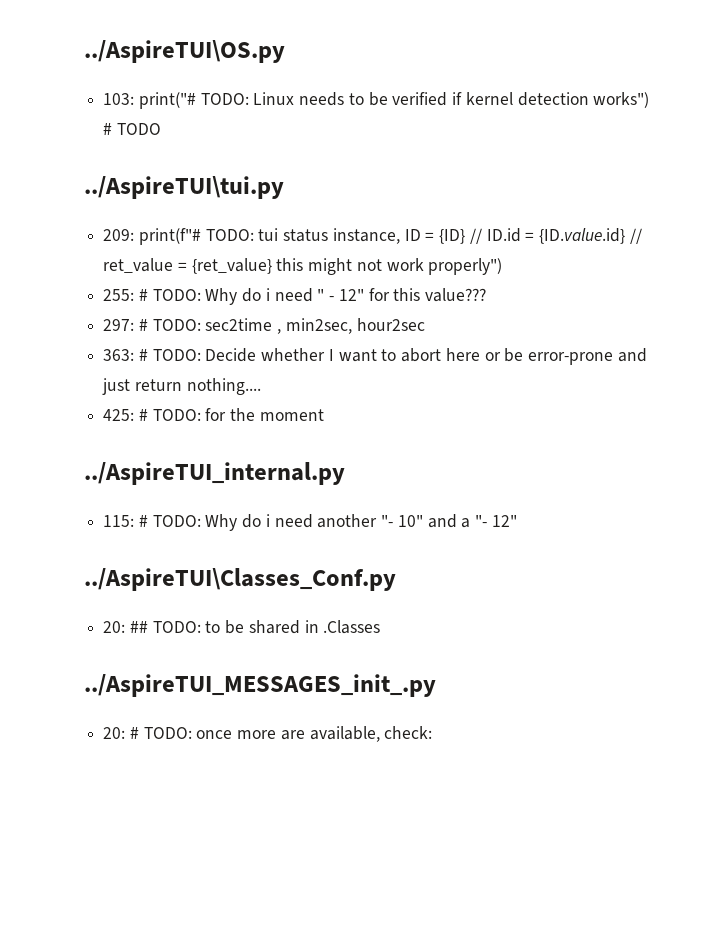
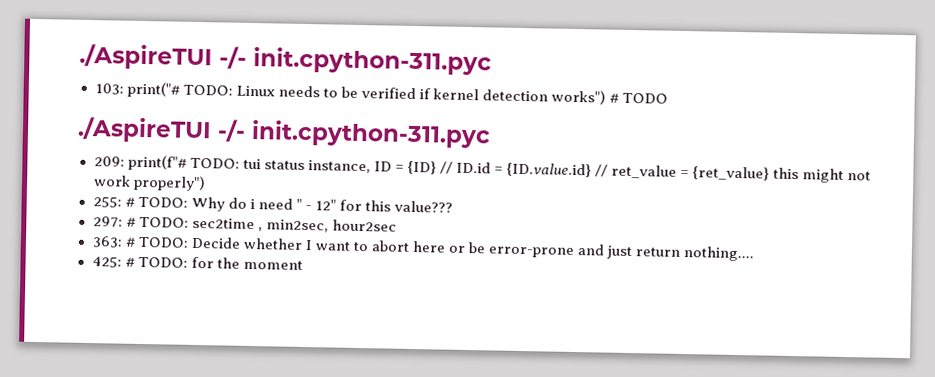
[84,40,285,63] ../AspireTUI\OS.py -> [79,43,492,76] ./AspireTUI -/- init.cpython-311.pyc
[84,176,284,199] ../AspireTUI\tui.py -> [77,116,491,149] ./AspireTUI -/- init.cpython-311.pyc
[84,462,345,485] [103,514,517,531] [84,568,396,591] [103,620,381,634] [84,674,436,697] [103,726,433,742] // ../AspireTUI_internal.py // 115: # TODO: Why do i need another "- 10" and a "- 12" // ../AspireTUI\Classes_Conf.py // 20: ## TODO: to be shared in .Classes // ../AspireTUI_MESSAGES_init_.py // 20: # TODO: once more are available, check: -> (303, 264) none

